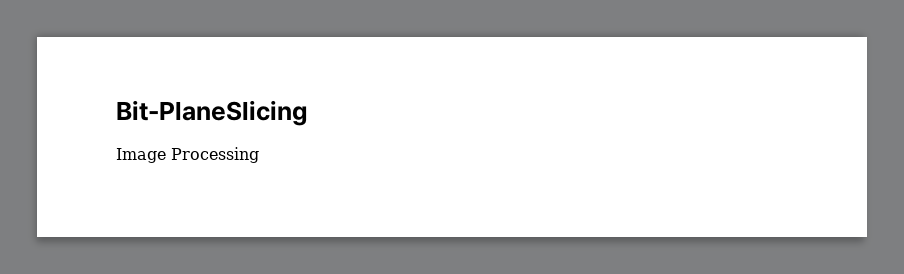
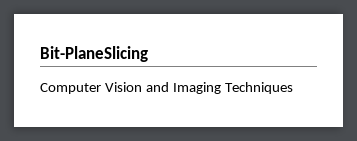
[116,147,259,163] Image Processing -> [40,82,293,94] Computer Vision and Imaging Techniques

